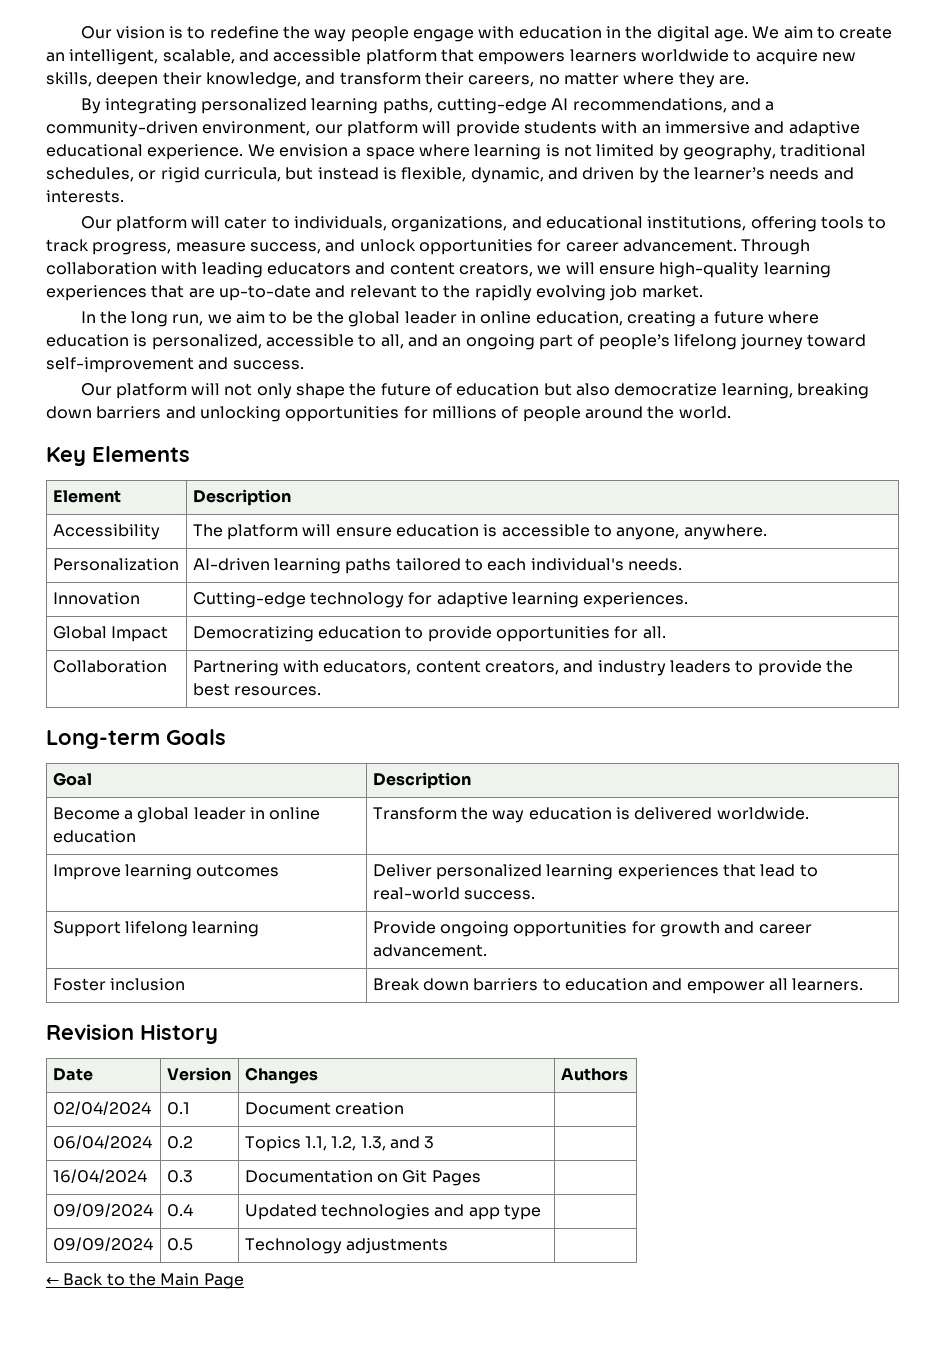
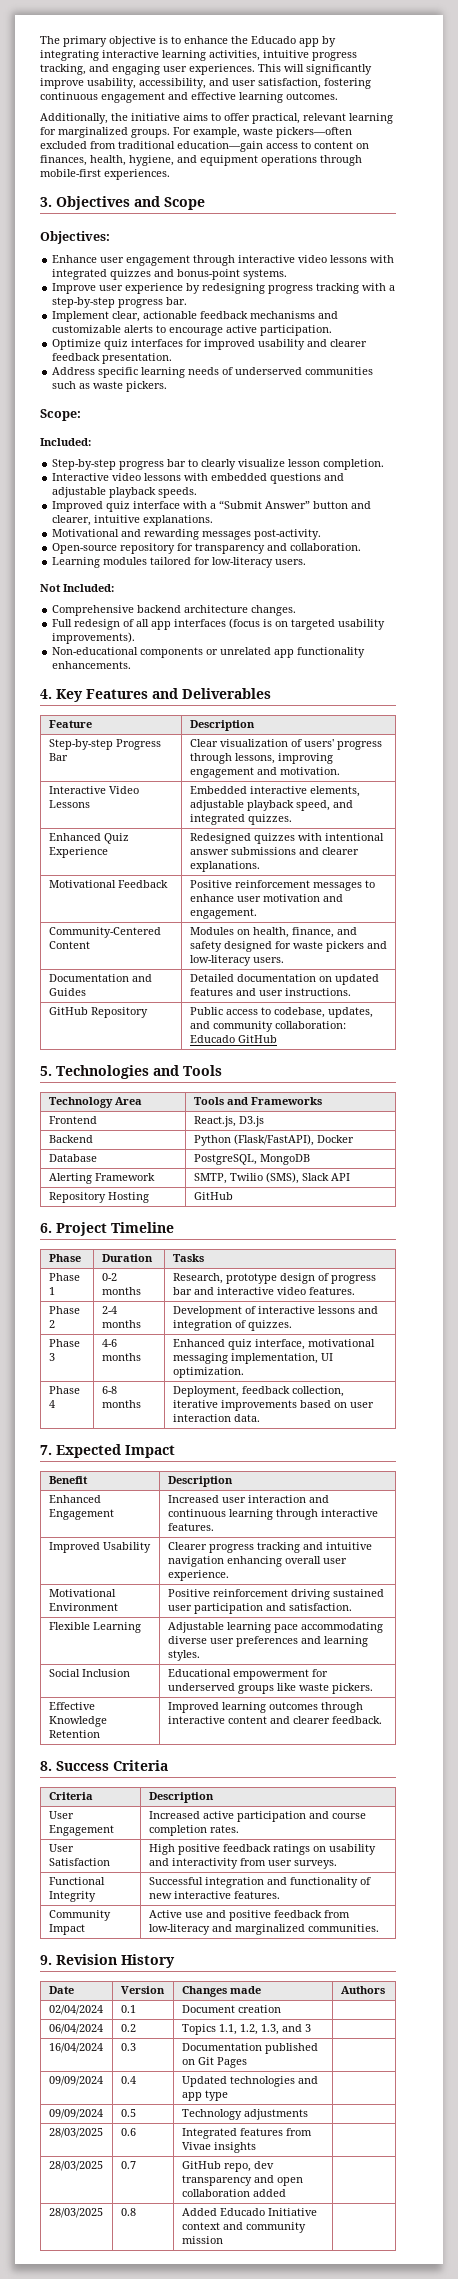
[80,26,893,42] [46,49,856,65] [46,72,749,88] [80,98,775,114] [46,121,860,137] [46,144,867,160] [46,167,854,183] [46,190,124,203] [80,216,887,232] [46,239,811,255] [46,262,831,278] [46,285,703,301] [80,311,819,327] [46,334,867,350] [46,357,304,373] [80,383,869,399] [46,406,731,422] [46,446,190,466] [52,490,121,503] [192,489,291,506] [52,524,160,540] [192,524,767,540] [52,558,179,571] [192,558,682,574] [52,592,140,605] [192,592,689,608] [52,626,169,642] [192,626,666,642] [52,660,167,673] [192,660,853,676] [192,683,322,696] [46,729,226,749] [52,772,92,786] [372,772,471,789] [52,807,321,823] [52,830,136,843] [372,807,809,823] [52,864,280,880] [372,864,818,880] [372,887,536,900] [52,921,260,937] [372,921,812,937] [372,944,487,957] [52,978,186,991] [372,978,864,994] Our vision is to redefine the way people engage with education in the digital age. We aim to create an intelligent, scalable, and accessible platform that empowers learners worldwide to acquire new skills, deepen their knowledge, and transform their careers, no matter where they are. // By integrating personalized learning paths, cutting-edge AI recommendations, and a community-driven environment, our platform will provide students with an immersive and adaptive educational experience. We envision a space where learning is not limited by geography, traditional schedules, or rigid curricula, but instead is flexible, dynamic, and driven by the learner’s needs and interests. // Our platform will cater to individuals, organizations, and educational institutions, offering tools to track progress, measure success, and unlock opportunities for career advancement. Through collaboration with leading educators and content creators, we will ensure high-quality learning experiences that are up-to-date and relevant to the rapidly evolving job market. // In the long run, we aim to be the global leader in online education, creating a future where education is personalized, accessible to all, and an ongoing part of people’s lifelong journey toward self-improvement and success. // Our platform will not only shape the future of education but also democratize learning, breaking down barriers and unlocking opportunities for millions of people around the world. // Key Elements // Element | Description // Accessibility | The platform will ensure education is accessible to anyone, anywhere. // Personalization | AI-driven learning paths tailored to each individual's needs. // Innovation | Cutting-edge technology for adaptive learning experiences. // Global Impact | Democratizing education to provide opportunities for all. // Collaboration | Partnering with educators, content creators, and industry leaders to provide the best resources. // Long-term Goals // Goal | Description // Become a global leader in online education | Transform the way education is delivered worldwide. // Improve learning outcomes | Deliver personalized learning experiences that lead to real-world success. // Support lifelong learning | Provide ongoing opportunities for growth and career advancement. // Foster inclusion | Break down barriers to education and empower all learners. // -> [40,36,336,47] [40,50,357,61] [40,64,372,75] [40,78,371,89] [40,92,338,103] [40,113,393,124] [40,127,352,138] [40,141,369,152] [40,155,362,166] [40,169,170,180] [40,196,205,210] [40,231,110,244] [52,255,395,266] [52,269,288,280] [52,283,396,294] [52,297,188,308] [52,311,339,322] [52,325,333,336] [52,339,368,350] [52,353,173,364] [52,367,374,378] [52,381,168,392] [40,409,81,421] [40,438,91,446] [52,459,385,470] [52,473,345,484] [52,487,198,498] [52,500,372,512] [52,515,214,526] [52,529,322,540] [52,543,362,554] [52,557,307,568] [40,584,114,592] [52,605,297,616] [52,618,386,630] [52,632,136,644] [52,647,366,658] [52,661,132,669] [40,688,271,702] [48,720,92,728] [189,720,255,731] [48,739,161,750] [48,753,68,761] [189,739,382,750] [189,753,333,764] [189,767,340,778] [48,786,139,794] [48,800,90,808] [189,786,360,797] [189,800,353,811] [189,814,292,825] [48,833,129,844] [48,847,108,858] [189,833,384,844] [189,847,359,855] [189,861,260,872] [48,880,168,888] [189,880,375,891] [189,894,343,902] [189,908,257,919] [48,927,161,938] [48,941,90,949] [189,927,357,938] [189,941,387,952] [189,955,284,966] [48,974,152,982] [48,988,86,996] [189,974,379,985] [189,988,351,996] [48,1007,148,1018] [189,1007,373,1018] [189,1021,346,1032] [189,1035,277,1043] [40,1065,222,1079] [48,1097,142,1108] [193,1097,322,1105] [48,1116,97,1124] [193,1116,264,1127] [48,1135,93,1143] [193,1134,354,1146] [48,1154,97,1162] [193,1154,310,1165] [48,1173,155,1184] [193,1172,350,1184] [48,1192,149,1203] [193,1192,233,1200] [40,1222,174,1236] [48,1254,81,1262] [101,1254,153,1262] [172,1254,204,1262] [48,1273,80,1281] [48,1287,55,1295] [101,1273,117,1281] [101,1287,141,1295] [172,1273,376,1284] [172,1287,355,1295] [48,1306,80,1314] [48,1320,55,1328] [101,1306,117,1314] [101,1320,141,1328] [172,1306,378,1317] [172,1320,292,1331] [48,1339,80,1347] [48,1353,55,1361] [101,1339,117,1347] [101,1353,141,1361] [172,1339,375,1350] [172,1353,333,1364] [172,1367,244,1378] [48,1386,80,1394] [48,1400,55,1408] [101,1386,117,1394] [101,1400,141,1408] [172,1386,344,1397] [172,1400,374,1411] [172,1414,260,1422] [40,1444,175,1458] [48,1476,88,1484] [167,1476,233,1487] [48,1495,101,1503] [48,1509,114,1520] [167,1495,329,1503] [167,1509,378,1520] [167,1523,214,1531] [48,1542,151,1553] [167,1542,372,1553] [167,1556,347,1567] [167,1570,229,1581] [48,1589,116,1597] [48,1603,118,1611] [167,1589,384,1600] [167,1603,352,1614] [48,1622,141,1633] [167,1622,383,1633] [167,1636,368,1647] [167,1650,200,1661] [48,1669,130,1677] [167,1669,328,1680] [167,1683,373,1694] [48,1702,95,1710] [48,1716,107,1727] [48,1730,100,1738] [167,1702,363,1713] [167,1716,382,1724] [40,1760,168,1771] [48,1792,93,1800] [148,1792,214,1803] [48,1811,74,1819] [48,1825,114,1836] [148,1811,366,1822] [148,1825,239,1836] [48,1844,74,1852] [48,1858,110,1866] [148,1844,376,1855] [148,1858,337,1869] [48,1877,105,1885] [48,1891,96,1902] [148,1877,371,1888] [148,1891,280,1899] [48,1910,111,1921] [48,1924,85,1935] [148,1910,350,1921] [148,1924,379,1935] [40,1955,52,1965] The primary objective is to enhance the Educado app by integrating interactive learning activities, intuitive progress tracking, and engaging user experiences. This will significantly improve usability, accessibility, and user satisfaction, fostering continuous engagement and effective learning outcomes. // Additionally, the initiative aims to offer practical, relevant learning for marginalized groups. For example, waste pickers—often excluded from traditional education—gain access to content on finances, health, hygiene, and equipment operations through mobile-first experiences. // 3. Objectives and Scope // Objectives: // Enhance user engagement through interactive video lessons with integrated quizzes and bonus-point systems. // Improve user experience by redesigning progress tracking with a step-by-step progress bar. // Implement clear, actionable feedback mechanisms and customizable alerts to encourage active participation. // Optimize quiz interfaces for improved usability and clearer feedback presentation. // Address specific learning needs of underserved communities such as waste pickers. // Scope: // Included: // Step-by-step progress bar to clearly visualize lesson completion. // Interactive video lessons with embedded questions and adjustable playback speeds. // Improved quiz interface with a “Submit Answer” button and clearer, intuitive explanations. // Motivational and rewarding messages post-activity. // Open-source repository for transparency and collaboration. // Learning modules tailored for low-literacy users. // Not Included: // Comprehensive backend architecture changes. // Full redesign of all app interfaces (focus is on targeted usability improvements). // Non-educational components or unrelated app functionality enhancements. // 4. Key Features and Deliverables // Feature | Description // Step-by-step Progress Bar | Clear visualization of users' progress through lessons, improving engagement and motivation. // Interactive Video Lessons | Embedded interactive elements, adjustable playback speed, and integrated quizzes. // Enhanced Quiz Experience | Redesigned quizzes with intentional answer submissions and clearer explanations. // Motivational Feedback | Positive reinforcement messages to enhance user motivation and engagement. // Community-Centered Content | Modules on health, finance, and safety designed for waste pickers and low-literacy users. // Documentation and Guides | Detailed documentation on updated features and user instructions. // GitHub Repository | Public access to codebase, updates, and community collaboration: Educado GitHub // 5. Technologies and Tools // Technology Area | Tools and Frameworks // Frontend | React.js, D3.js // Backend | Python (Flask/FastAPI), Docker // Database | PostgreSQL, MongoDB // Alerting Framework | SMTP, Twilio (SMS), Slack API // Repository Hosting | GitHub // 6. Project Timeline // Phase | Duration | Tasks // Phase 1 | 0-2 months | Research, prototype design of progress bar and interactive video features. // Phase 2 | 2-4 months | Development of interactive lessons and integration of quizzes. // Phase 3 | 4-6 months | Enhanced quiz interface, motivational messaging implementation, UI optimization. // Phase 4 | 6-8 months | Deployment, feedback collection, iterative improvements based on user interaction data. // 7. Expected Impact // Benefit | Description // Enhanced Engagement | Increased user interaction and continuous learning through interactive features. // Improved Usability | Clearer progress tracking and intuitive navigation enhancing overall user experience. // Motivational Environment | Positive reinforcement driving sustained user participation and satisfaction. // Flexible Learning | Adjustable learning pace accommodating diverse user preferences and learning styles. // Social Inclusion | Educational empowerment for underserved groups like waste pickers. // Effective Knowledge Retention | Improved learning outcomes through interactive content and clearer feedback. // 8. Success Criteria // Criteria | Description // User Engagement | Increased active participation and course completion rates. // User Satisfaction | High positive feedback ratings on usability and interactivity from user surveys. // Functional Integrity | Successful integration and functionality of new interactive features. // Community Impact | Active use and positive feedback from low-literacy and marginalized communities. // 9.
(318, 1075) none -> [229,1986,261,1994] made
(373, 1176) none -> [264,2043,318,2054] published
[46,1273,244,1289] // ← Back to the Main Page -> [48,2128,103,2138] [120,2128,136,2136] [181,2128,312,2139] [181,2142,256,2153] [48,2161,103,2171] [120,2161,136,2169] [181,2161,274,2172] [181,2175,303,2186] [181,2189,286,2197] [48,2208,103,2218] [120,2208,136,2216] [181,2208,317,2216] [181,2222,306,2233] [181,2236,223,2244] // 28/03/2025 | 0.6 | Integrated features from Vivae insights | // 28/03/2025 | 0.7 | GitHub repo, dev transparency and open collaboration added | // 28/03/2025 | 0.8 | Added Educado Initiative context and community mission |

